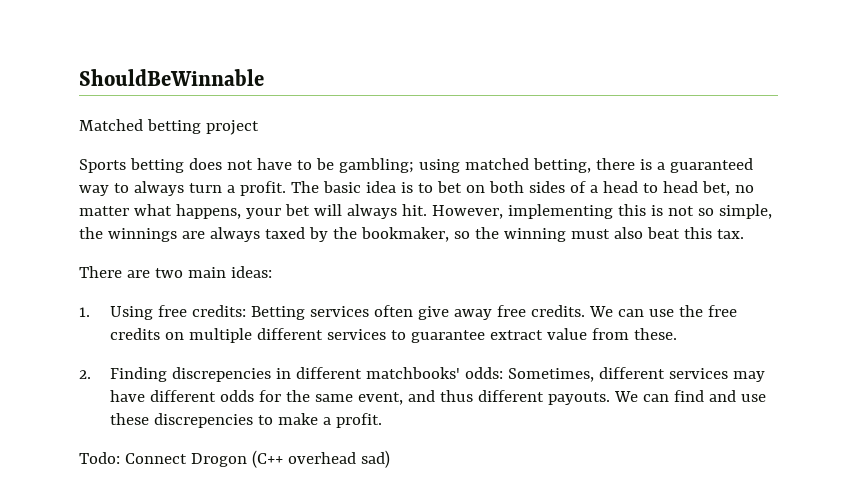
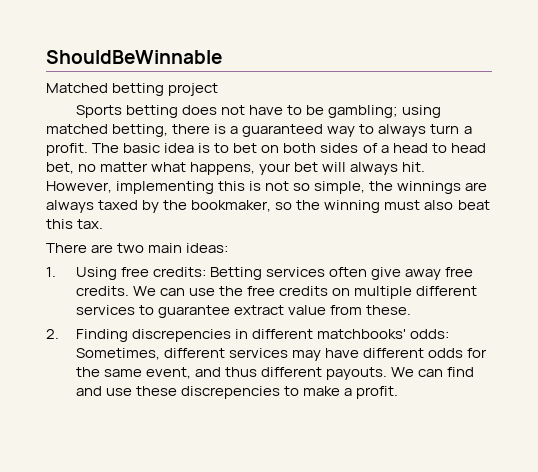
[79,450,390,468] // Todo: Connect Drogon (C++ overhead sad) -> (399, 392) none

